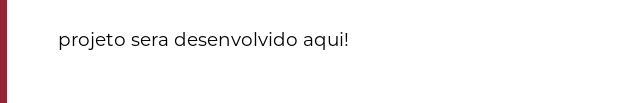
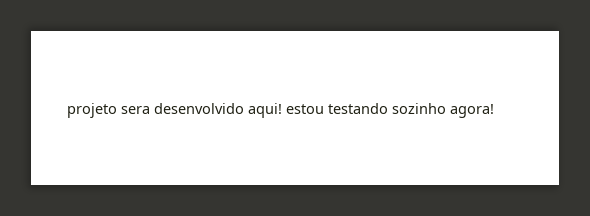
(349, 41) none -> [286,103,494,118] estou testando sozinho agora!

